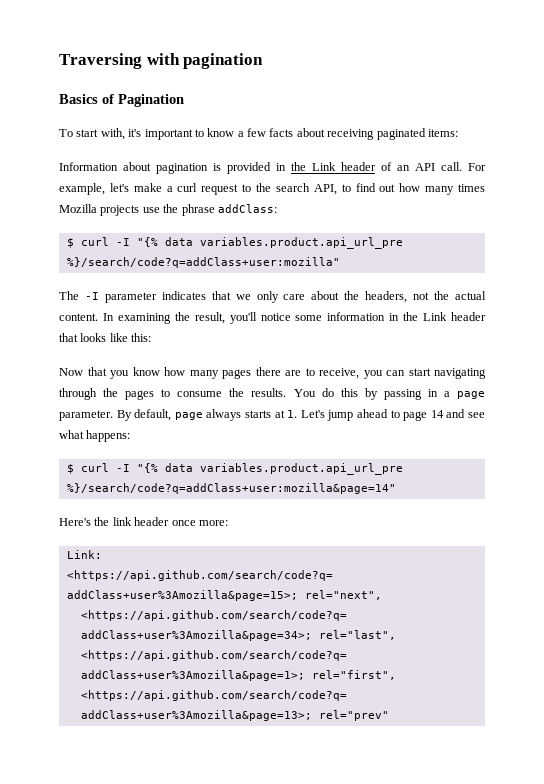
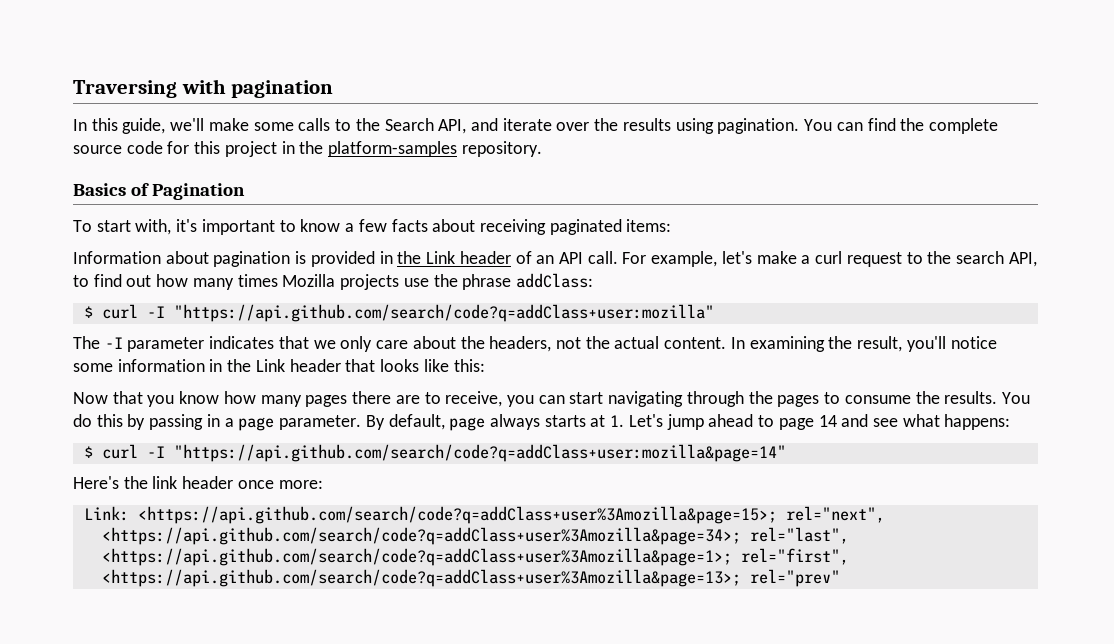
(264, 61) none -> [73,118,998,134] [73,141,542,157] // In this guide, we'll make some calls to the Search API, and iterate over the results using pagination. You can find the complete source code for this project in the platform-samples repository.
[136,237,403,249] [66,257,340,268] "{% data variables.product.api_url_pre %}/search/code?q=addClass+user:mozilla" -> [173,304,714,322] "https://api.github.com/search/code?q=addClass+user:mozilla"
[136,463,403,475] [66,483,396,494] "{% data variables.product.api_url_pre %}/search/code?q=addClass+user:mozilla&page=14" -> [173,444,786,462] "https://api.github.com/search/code?q=addClass+user:mozilla&page=14"

